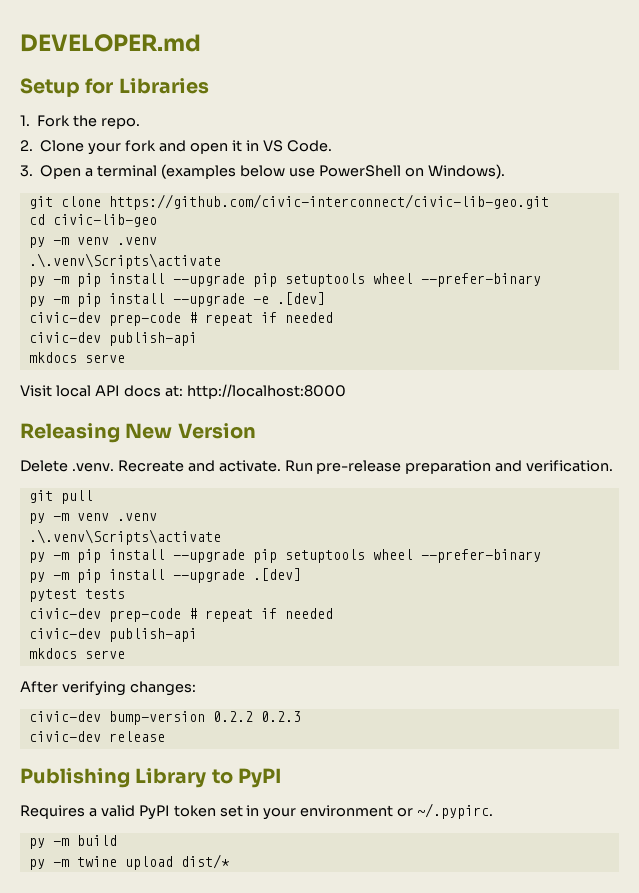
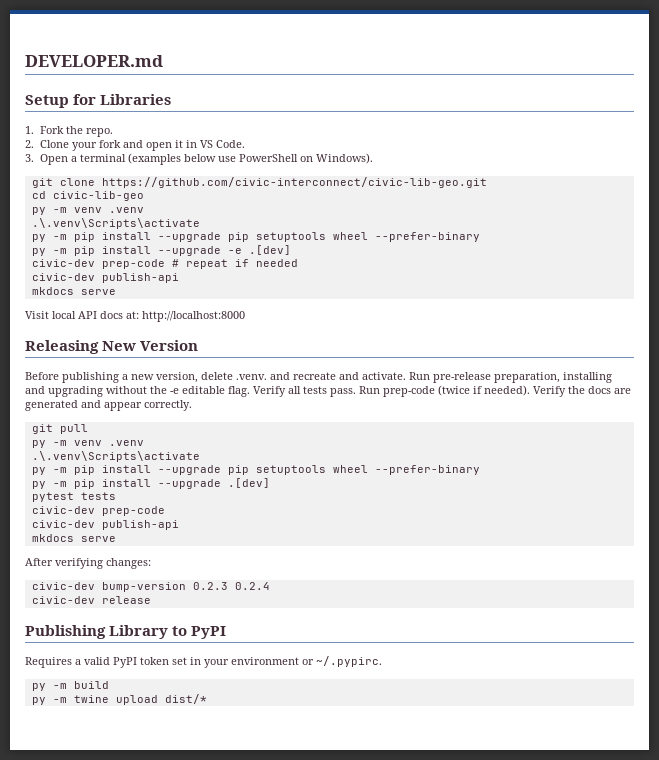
[20,460,614,474] Delete .venv. Recreate and activate. Run pre-release preparation and verification. -> [25,372,612,383] [25,385,631,397] [25,400,192,411] Before publishing a new version, delete .venv. and recreate and activate. Run pre-release preparation, installing and upgrading without the -e editable flag. Verify all tests pass. Run prep-code (twice if needed). Verify the docs are generated and appear correctly.
[188,608,333,622] # repeat if needed -> (165, 511) none
[212,711,253,722] 0.2.2 -> (186, 587) none
(301, 716) none -> [234,582,270,590] 0.2.4

